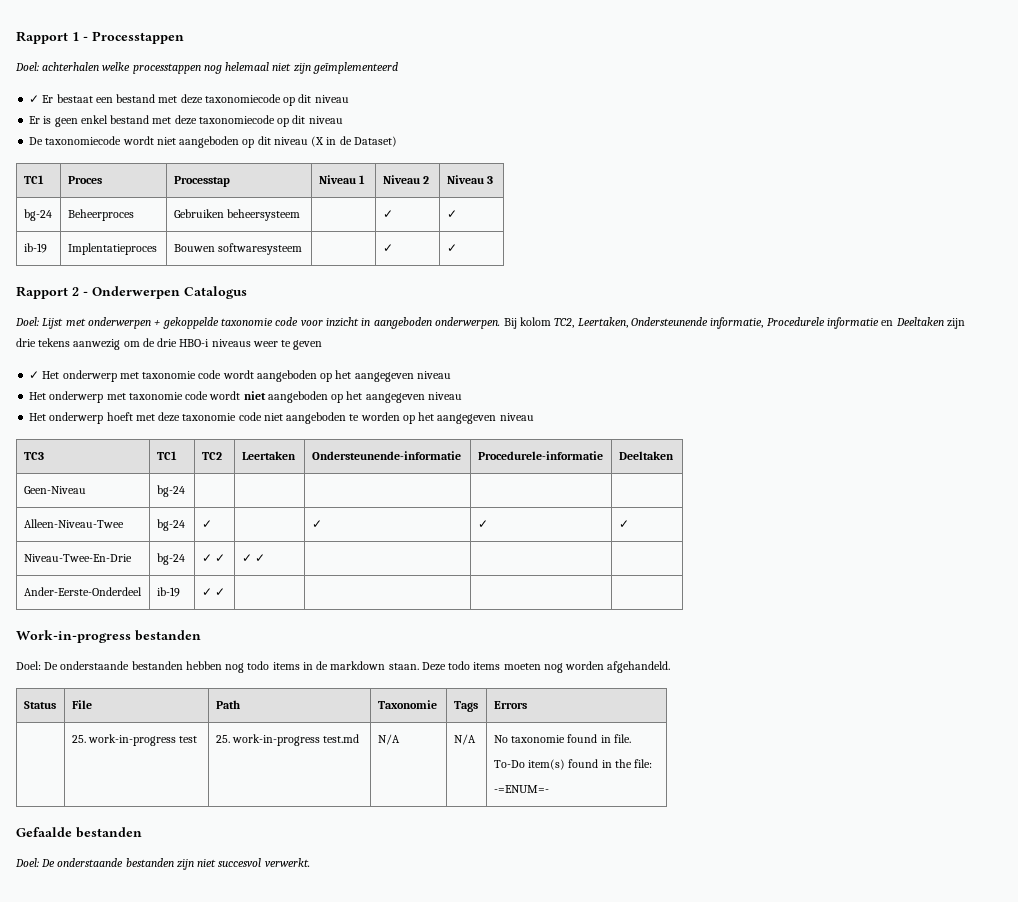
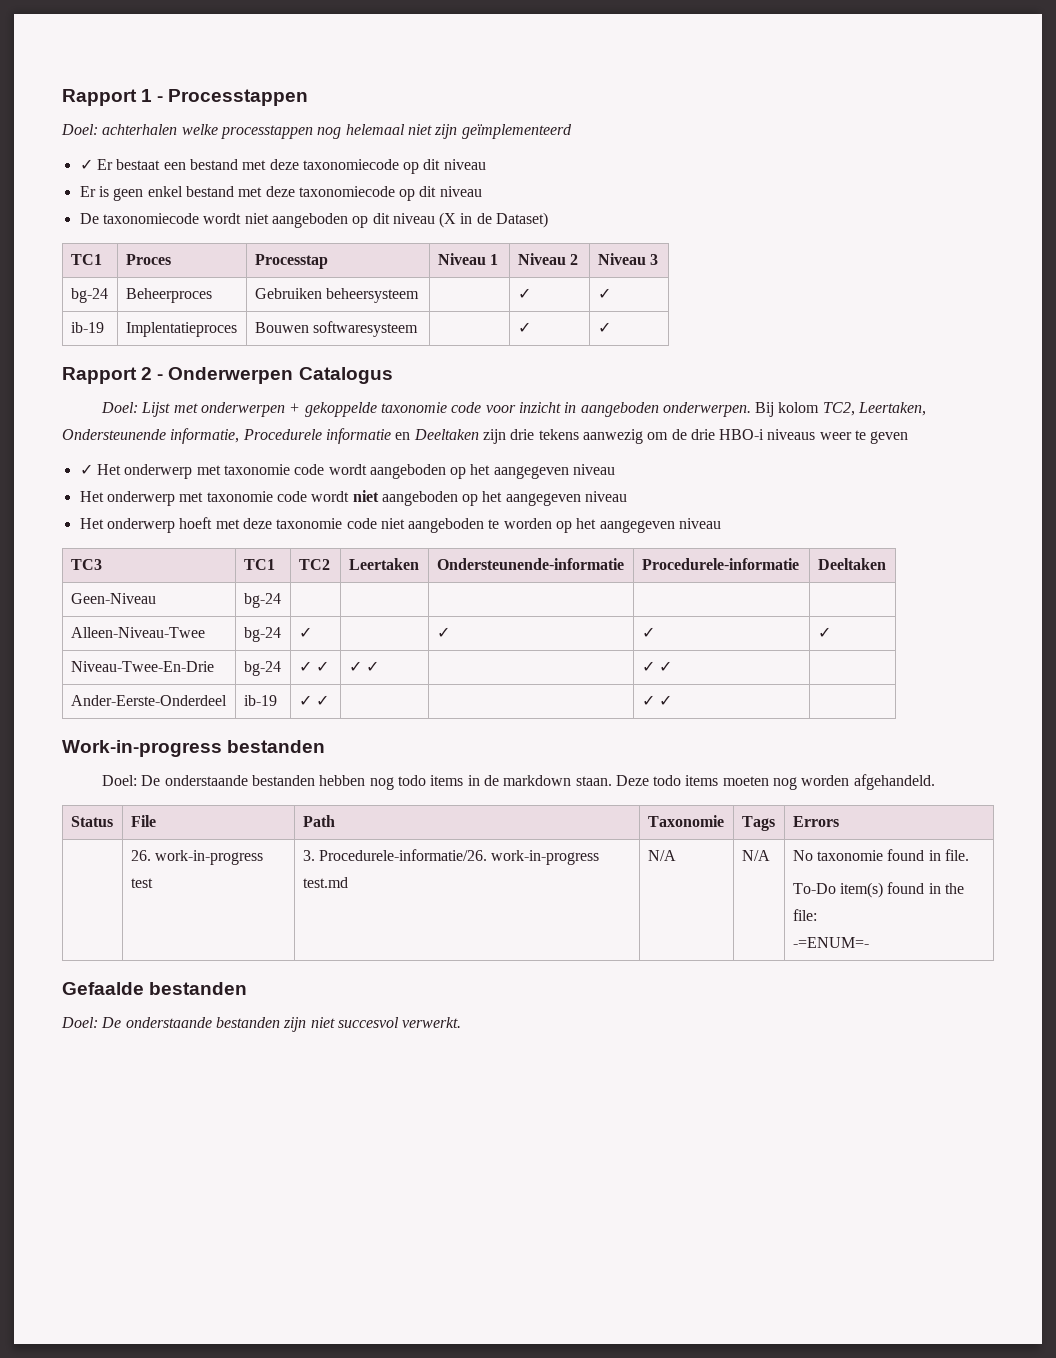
(266, 558) none -> [641,661,672,672] ✓ ✓
(226, 592) none -> [641,695,672,706] ✓ ✓
[71,735,86,743] 25. -> [130,850,151,861] 26.
[215,735,230,743] 25. -> [302,849,487,861] 3. Procedurele-informatie/26.

